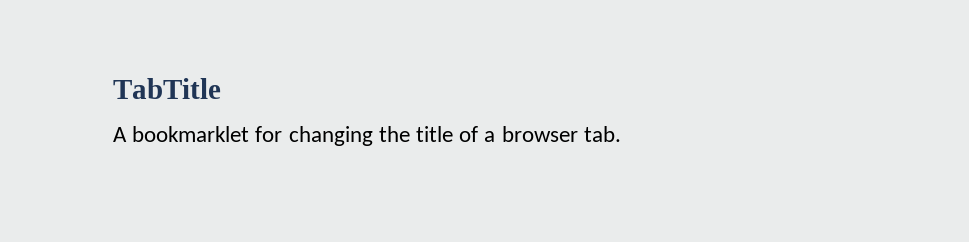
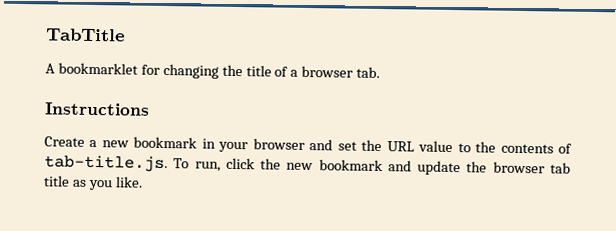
(621, 134) none -> [44,102,150,116] [44,136,572,154] [44,154,571,176] [43,175,143,191] // Instructions // Create a new bookmark in your browser and set the URL value to the contents of tab-title.js. To run, click the new bookmark and update the browser tab title as you like.

